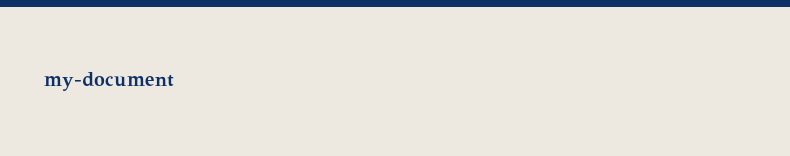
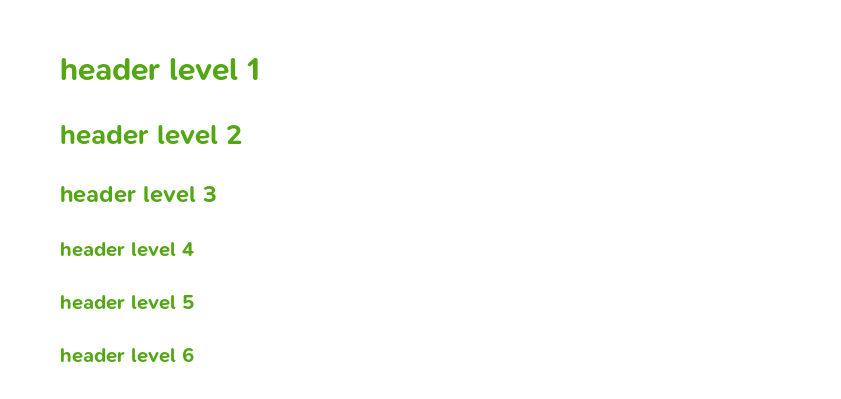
[44,72,174,91] my-document -> [60,58,260,81] [60,125,242,145] [60,186,217,203] [60,242,194,257] [60,295,194,310] [60,347,194,363] header level 1 // header level 2 // header level 3 // header level 4 // header level 5 // header level 6

